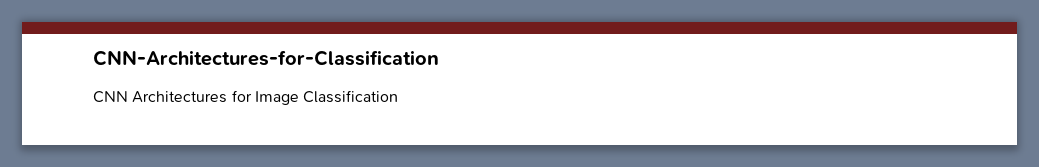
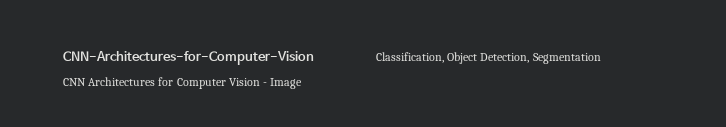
[93,50,439,66] CNN-Architectures-for-Classification -> [63,51,314,65] CNN-Architectures-for-Computer-Vision
[254,90,399,105] Image Classification -> [176,78,303,89] [376,52,601,64] Computer Vision - Image Classification, Object Detection, Segmentation

